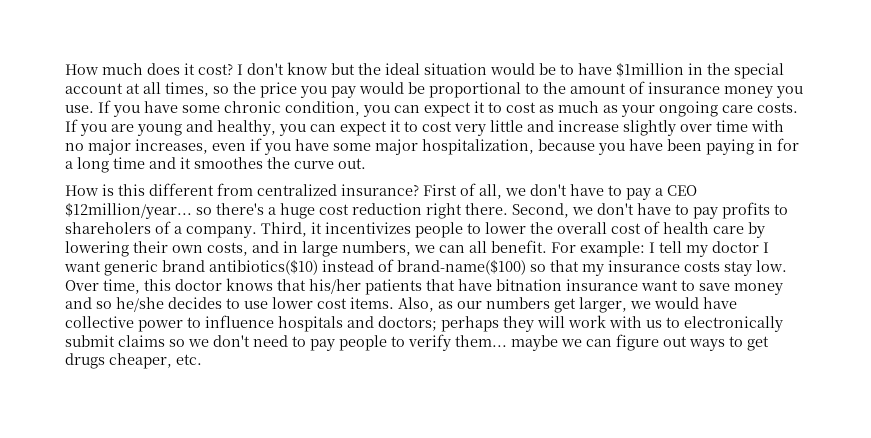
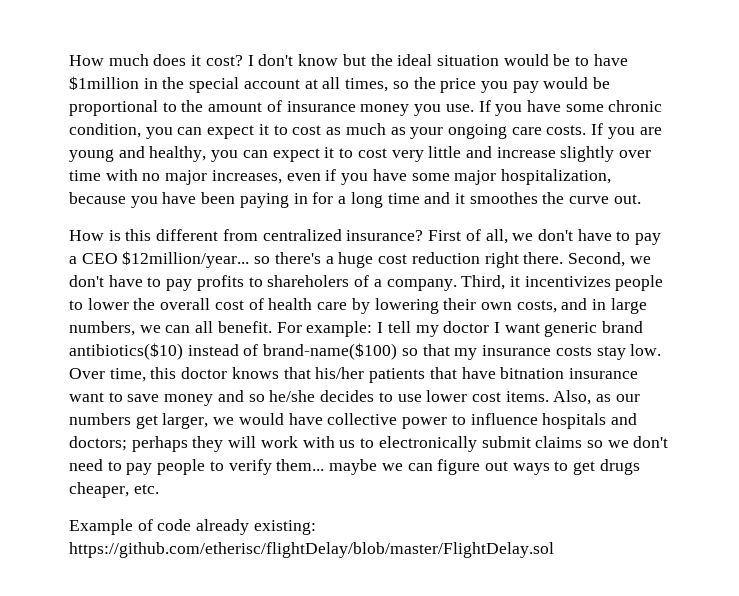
(202, 359) none -> [69,519,316,535] [69,542,554,558] // Example of code already existing: https://github.com/etherisc/flightDelay/blob/master/FlightDelay.sol

